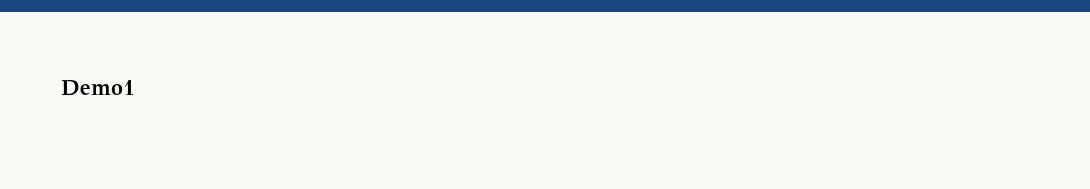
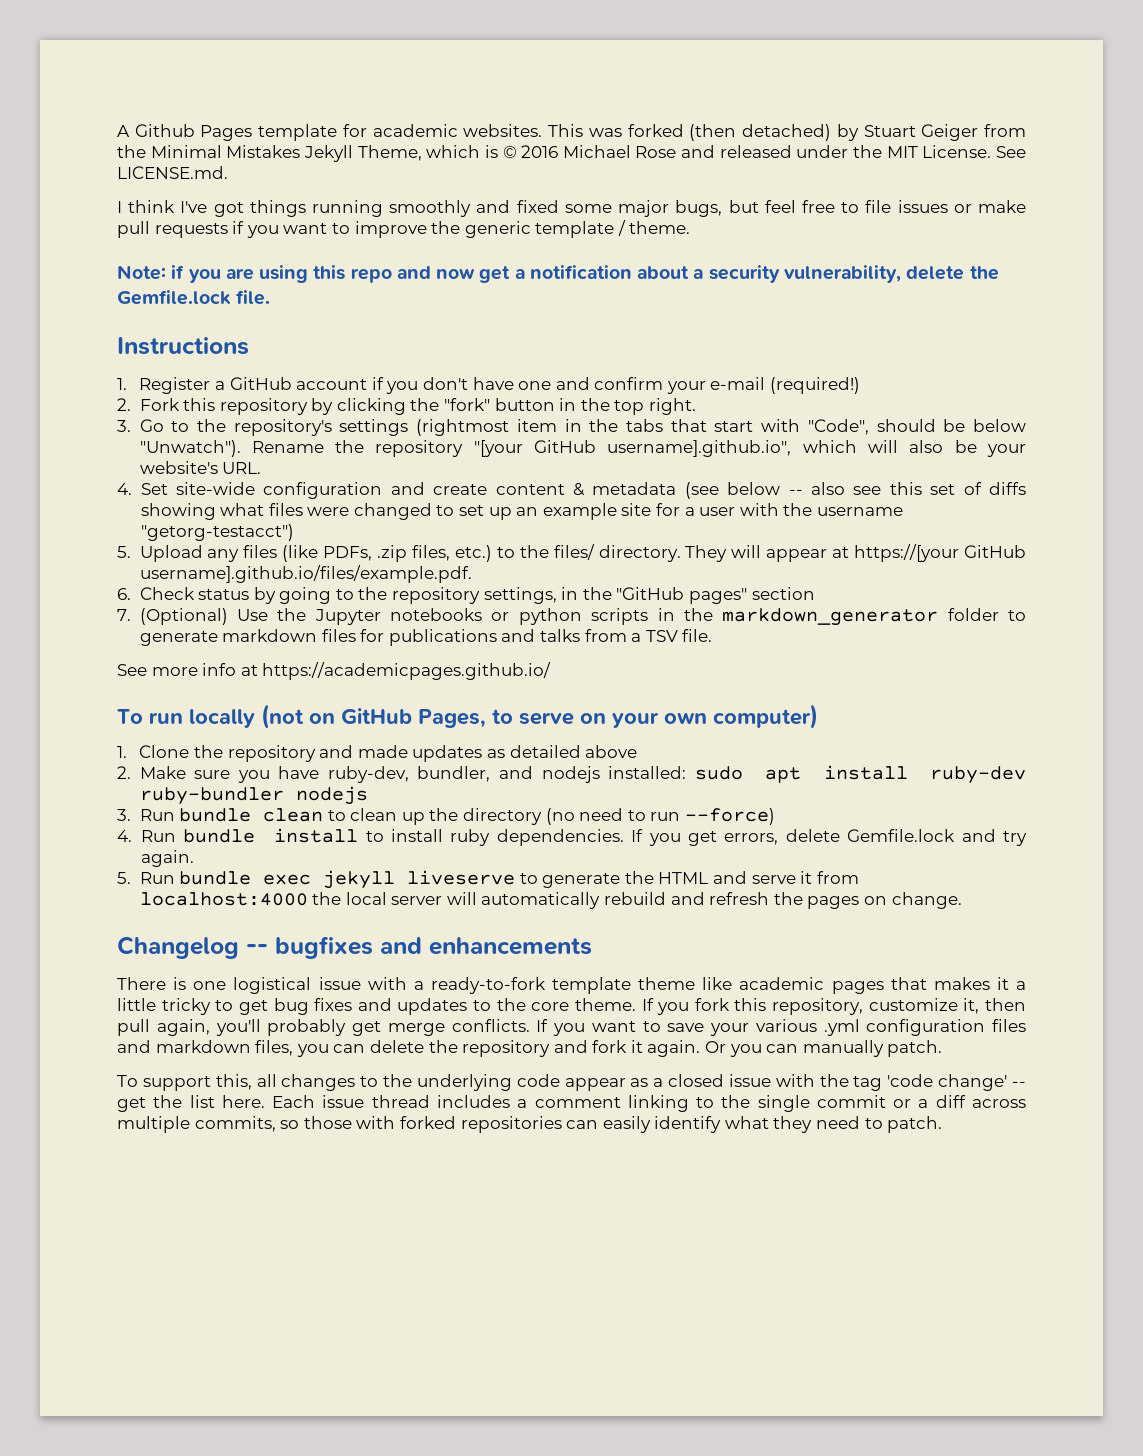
[61,80,135,96] Demo1 -> [117,124,1026,141] [117,145,1026,162] [117,166,228,179] [117,200,1026,217] [117,220,691,238] [117,265,999,283] [117,290,271,305] [117,337,249,355] [117,377,861,394] [117,398,696,415] [117,419,1026,436] [139,440,1027,457] [139,461,262,474] [117,482,1026,499] [140,503,903,520] [140,524,294,541] [117,544,1026,562] [139,565,472,583] [117,587,815,604] [117,608,1026,626] [139,629,713,646] [117,662,552,680] [117,704,818,729] [117,745,638,762] [117,765,1026,784] [139,786,368,805] [117,808,775,825] [117,828,1027,846] [140,850,194,867] [117,870,859,889] [139,892,962,909] [117,936,592,959] [117,977,1026,994] [117,998,1027,1015] [117,1019,1026,1036] [117,1040,943,1057] [117,1074,1027,1091] [117,1095,1027,1112] [117,1116,943,1133] A Github Pages template for academic websites. This was forked (then detached) by Stuart Geiger from the Minimal Mistakes Jekyll Theme, which is © 2016 Michael Rose and released under the MIT License. See LICENSE.md. // I think I've got things running smoothly and fixed some major bugs, but feel free to file issues or make pull requests if you want to improve the generic template / theme. // Note: if you are using this repo and now get a notification about a security vulnerability, delete the Gemfile.lock file. // Instructions // 1. Register a GitHub account if you don't have one and confirm your e-mail (required!) // 2. Fork this repository by clicking the "fork" button in the top right. // 3. Go to the repository's settings (rightmost item in the tabs that start with "Code", should be below "Unwatch"). Rename the repository "[your GitHub username].github.io", which will also be your website's URL. // 4. Set site-wide configuration and create content & metadata (see below -- also see this set of diffs showing what files were changed to set up an example site for a user with the username "getorg-testacct") // 5. Upload any files (like PDFs, .zip files, etc.) to the files/ directory. They will appear at https://[your GitHub username].github.io/files/example.pdf. // 6. Check status by going to the repository settings, in the "GitHub pages" section // 7. (Optional) Use the Jupyter notebooks or python scripts in the markdown_generator folder to generate markdown files for publications and talks from a TSV file. // See more info at https://academicpages.github.io/ // To run locally (not on GitHub Pages, to serve on your own computer) // 1. Clone the repository and made updates as detailed above // 2. Make sure you have ruby-dev, bundler, and nodejs installed: sudo apt install ruby-dev ruby-bundler nodejs // 3. Run bundle clean to clean up the directory (no need to run --force) // 4. Run bundle install to install ruby dependencies. If you get errors, delete Gemfile.lock and try again. // 5. Run bundle exec jekyll liveserve to generate the HTML and serve it from localhost:4000 the local server will automatically rebuild and refresh the pages on change. // Changelog -- bugfixes and enhancements // There is one logistical issue with a ready-to-fork template theme like academic pages that makes it a little tricky to get bug fixes and updates to the core theme. If you fork this repository, customize it, then pull again, you'll probably get merge conflicts. If you want to save your various .yml configuration files and markdown files, you can delete the repository and fork it again. Or you can manually patch. // To support this, all changes to the underlying code appear as a closed issue with the tag 'code change' -- get the list here. Each issue thread includes a comment linking to the single commit or a diff across multiple commits, so those with forked repositories can easily identify what they need to patch.

